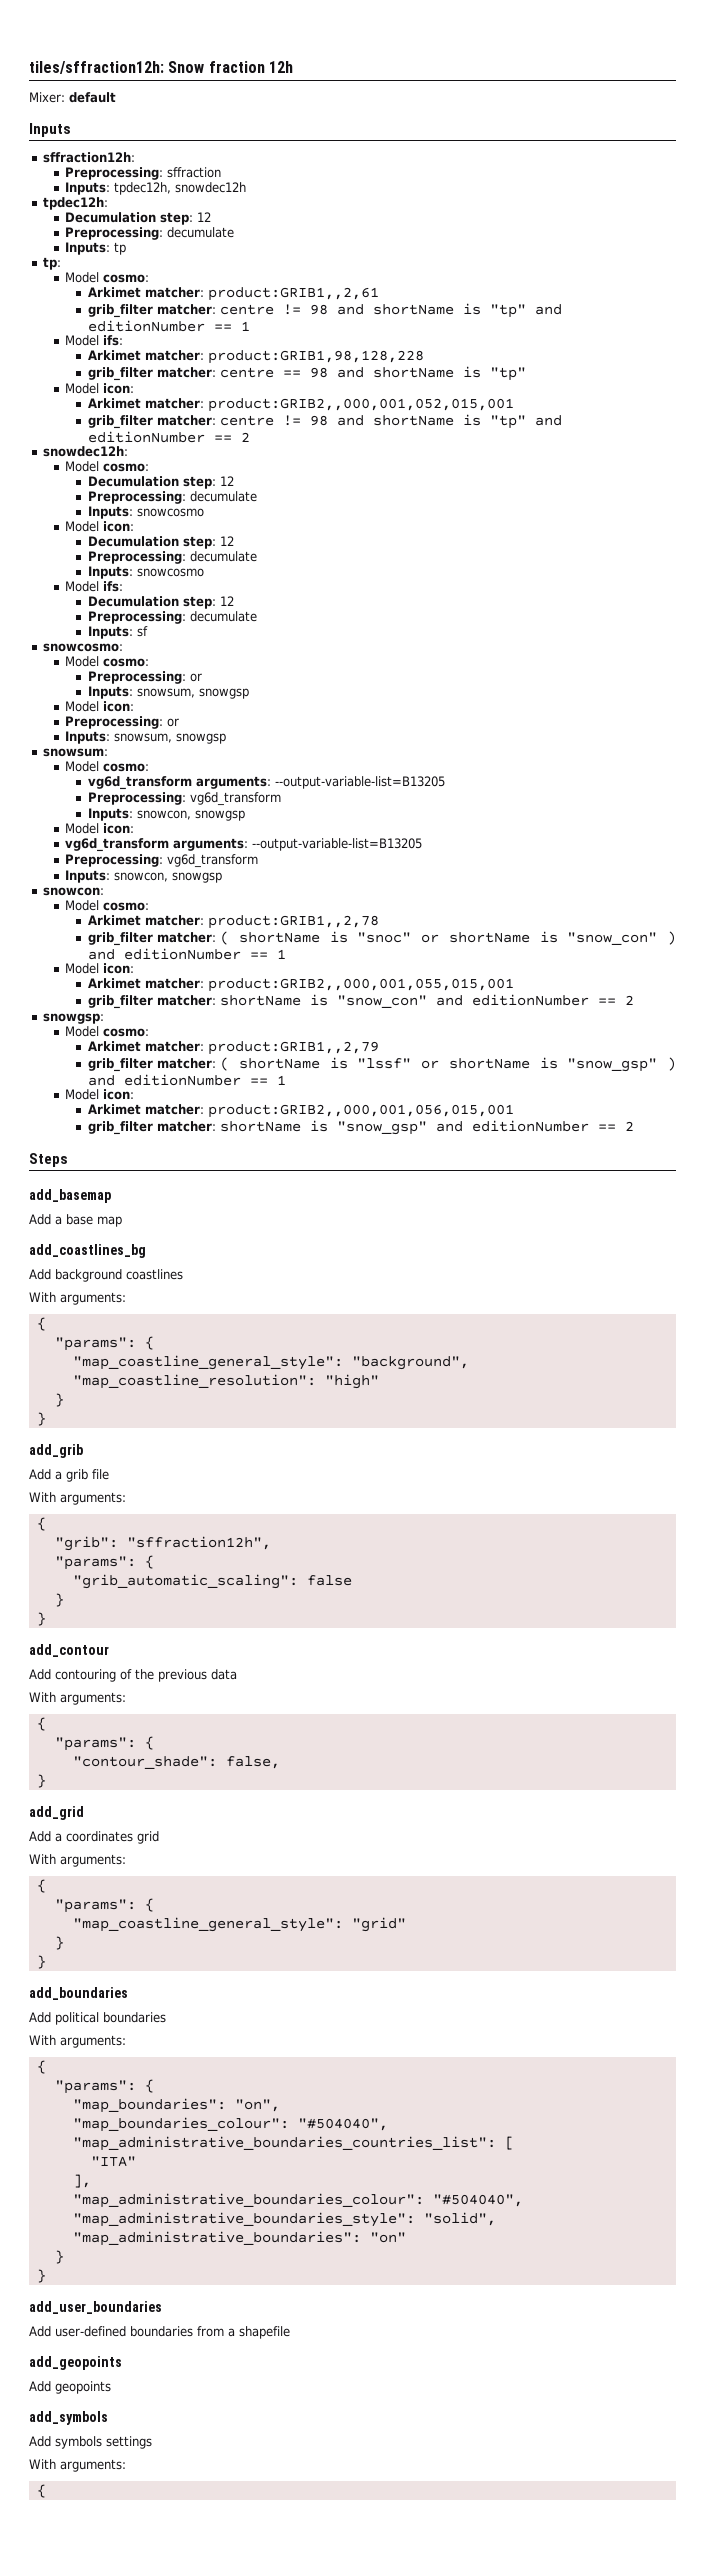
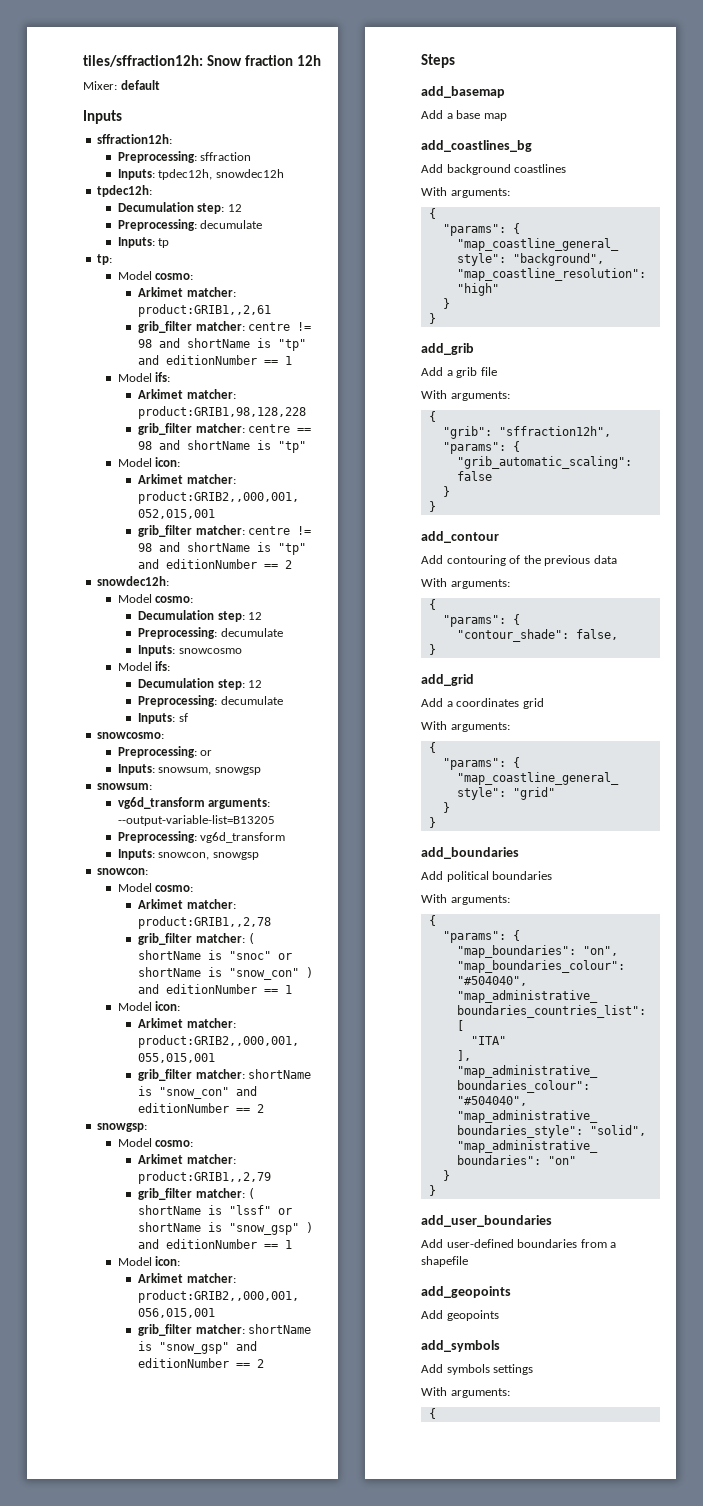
[65,521,135,532] [87,536,234,549] [87,551,257,564] [87,566,204,579] // Model icon: // Decumulation step: 12 // Preprocessing: decumulate // Inputs: snowcosmo -> (242, 651) none
[65,656,150,667] [87,671,202,684] [87,686,249,699] [65,701,135,712] // Model cosmo: // Preprocessing: or // Inputs: snowsum, snowgsp // Model icon: -> (165, 735) none
[65,761,150,772] [87,776,445,790] [87,792,281,806] [87,808,245,821] [65,823,135,834] // Model cosmo: // vg6d_transform arguments: --output-variable-list=B13205 // Preprocessing: vg6d_transform // Inputs: snowcon, snowgsp // Model icon: -> (153, 786) none

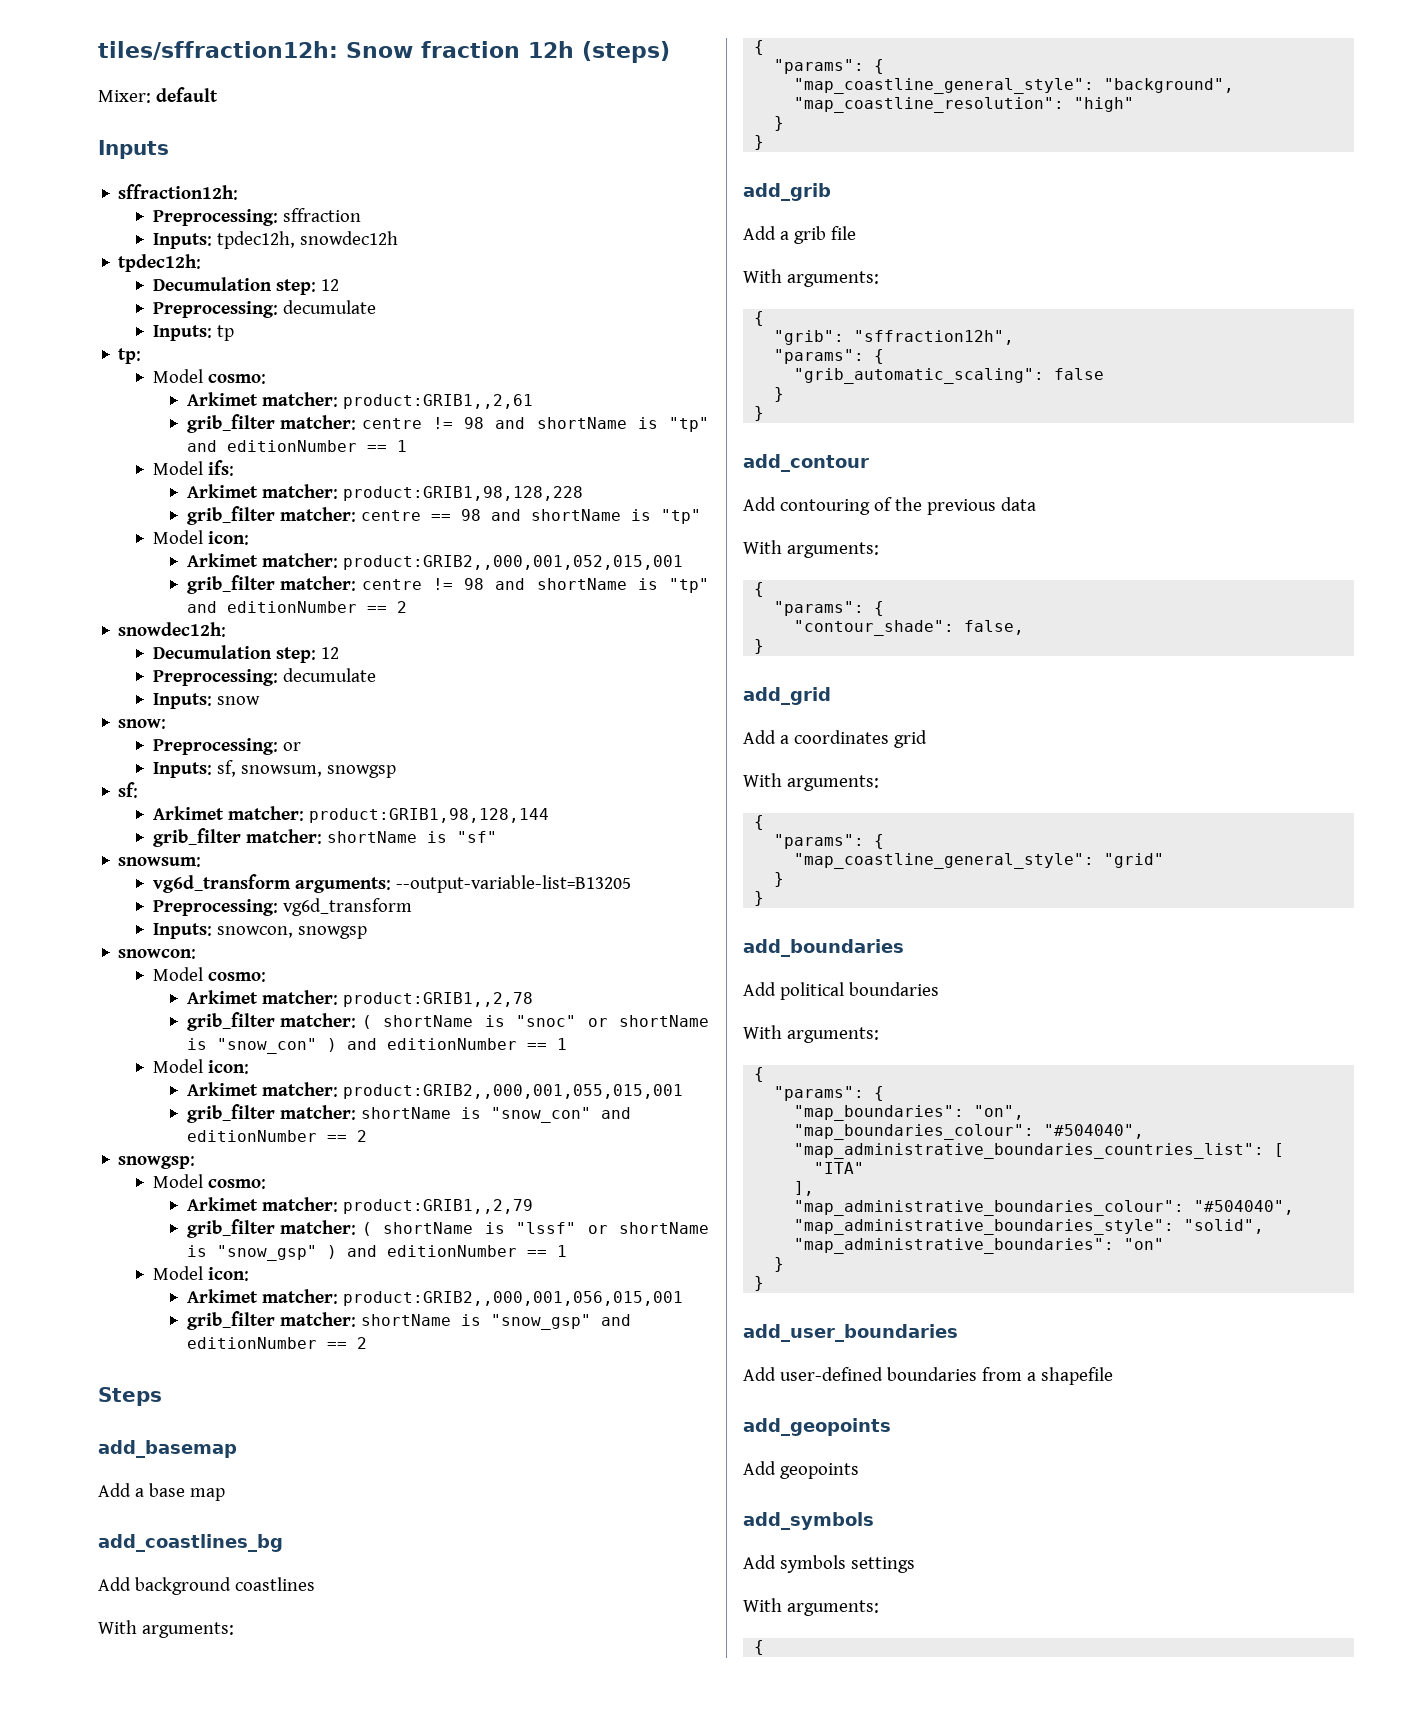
(322, 60) none -> [582,41,670,63] (steps)
[117,594,194,603] [138,610,263,622] [138,627,283,639] [138,645,242,656] [117,661,171,671] [138,678,263,690] [138,695,283,707] [138,713,188,724] [97,732,165,739] // Model cosmo: // Decumulation step: 12 // Preprocessing: decumulate // Inputs: snowcosmo // Model ifs: // Decumulation step: 12 // Preprocessing: decumulate // Inputs: sf // snowcosmo: -> [152,645,339,663] [152,668,376,686] [152,693,260,709] [118,719,167,729] // Decumulation step: 12 // Preprocessing: decumulate // Inputs: snow // snow:
(155, 769) none -> [216,760,236,777] sf,
(261, 771) none -> [118,782,139,798] [152,806,549,823] [152,828,497,847] // sf: // Arkimet matcher: product:GRIB1,98,128,144 // grib_filter matcher: shortName is "sf"

